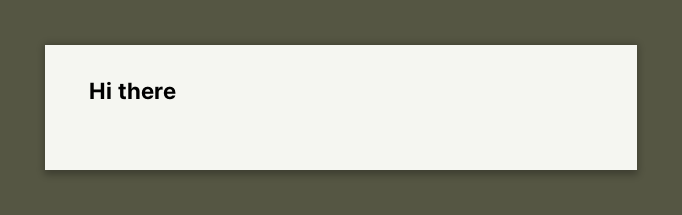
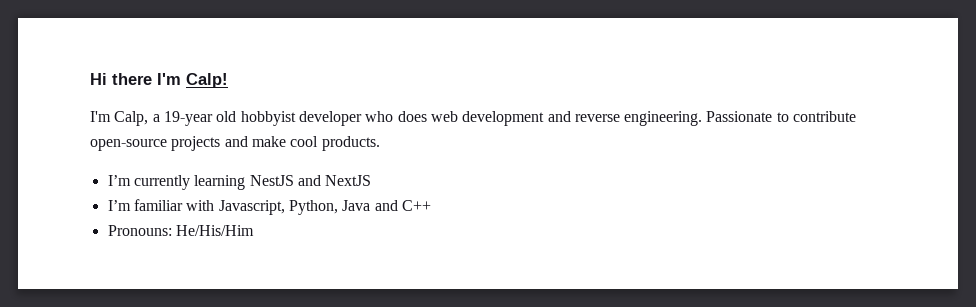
(177, 91) none -> [157,73,228,88] [90,111,857,126] [90,136,380,151] [107,175,372,190] [107,199,431,215] [107,225,254,236] I'm Calp! // I'm Calp, a 19-year old hobbyist developer who does web development and reverse engineering. Passionate to contribute open-source projects and make cool products. // I’m currently learning NestJS and NextJS // I’m familiar with Javascript, Python, Java and C++ // Pronouns: He/His/Him

